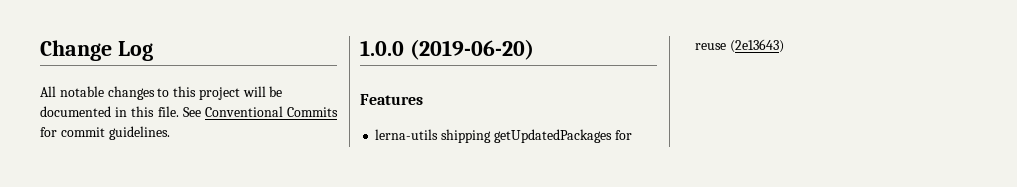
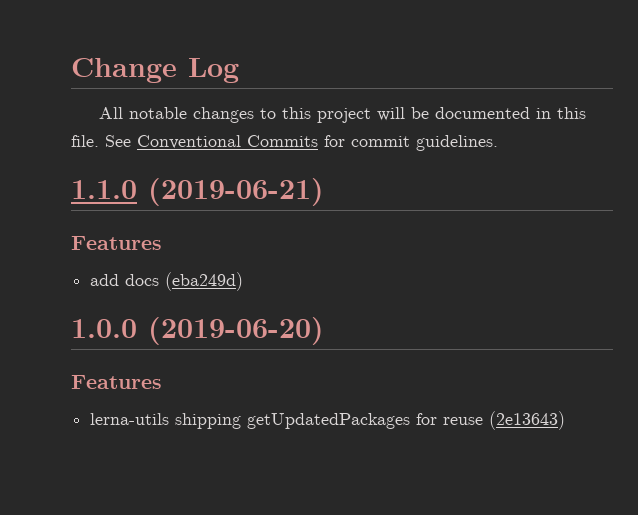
(170, 133) none -> [71,178,324,206] [71,236,162,250] [90,272,244,291] // 1.1.0 (2019-06-21) // Features // add docs (eba249d)

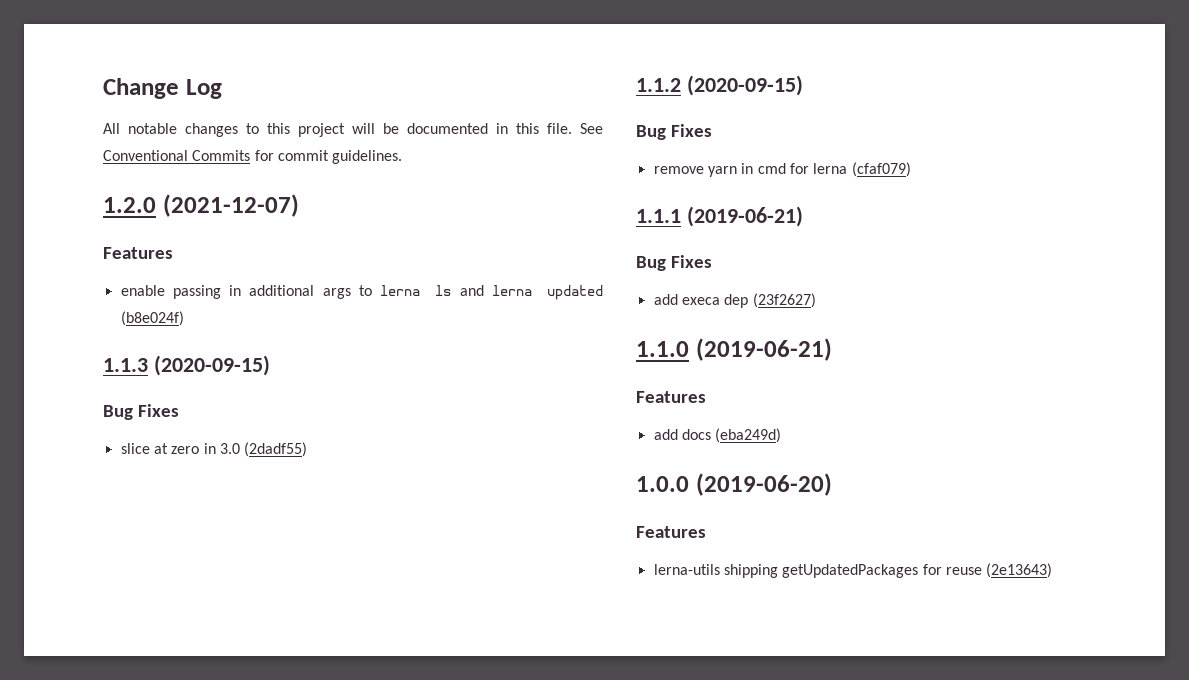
(498, 143) none -> [103,194,299,217] [103,247,173,259] [120,285,603,300] [120,311,184,326] [103,355,270,376] [103,404,179,420] [120,442,308,457] [636,75,803,96] [636,124,712,140] [653,162,911,177] [636,206,803,227] [636,255,712,271] [653,293,816,308] // 1.2.0 (2021-12-07) // Features // enable passing in additional args to lerna ls and lerna updated (b8e024f) // 1.1.3 (2020-09-15) // Bug Fixes // slice at zero in 3.0 (2dadf55) // 1.1.2 (2020-09-15) // Bug Fixes // remove yarn in cmd for lerna (cfaf079) // 1.1.1 (2019-06-21) // Bug Fixes // add execa dep (23f2627)

